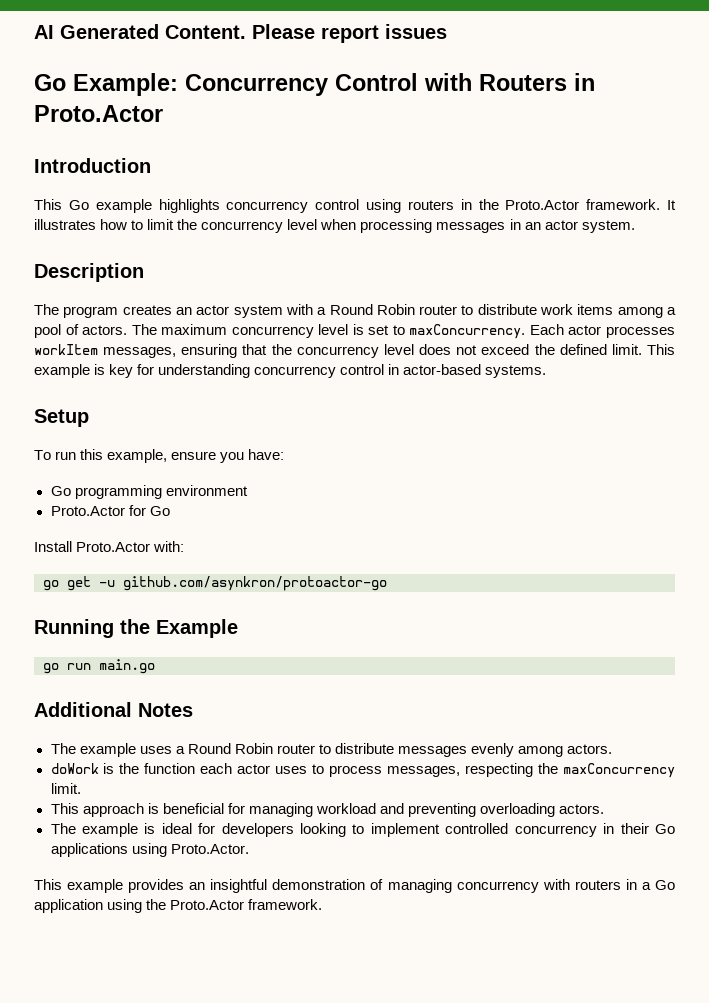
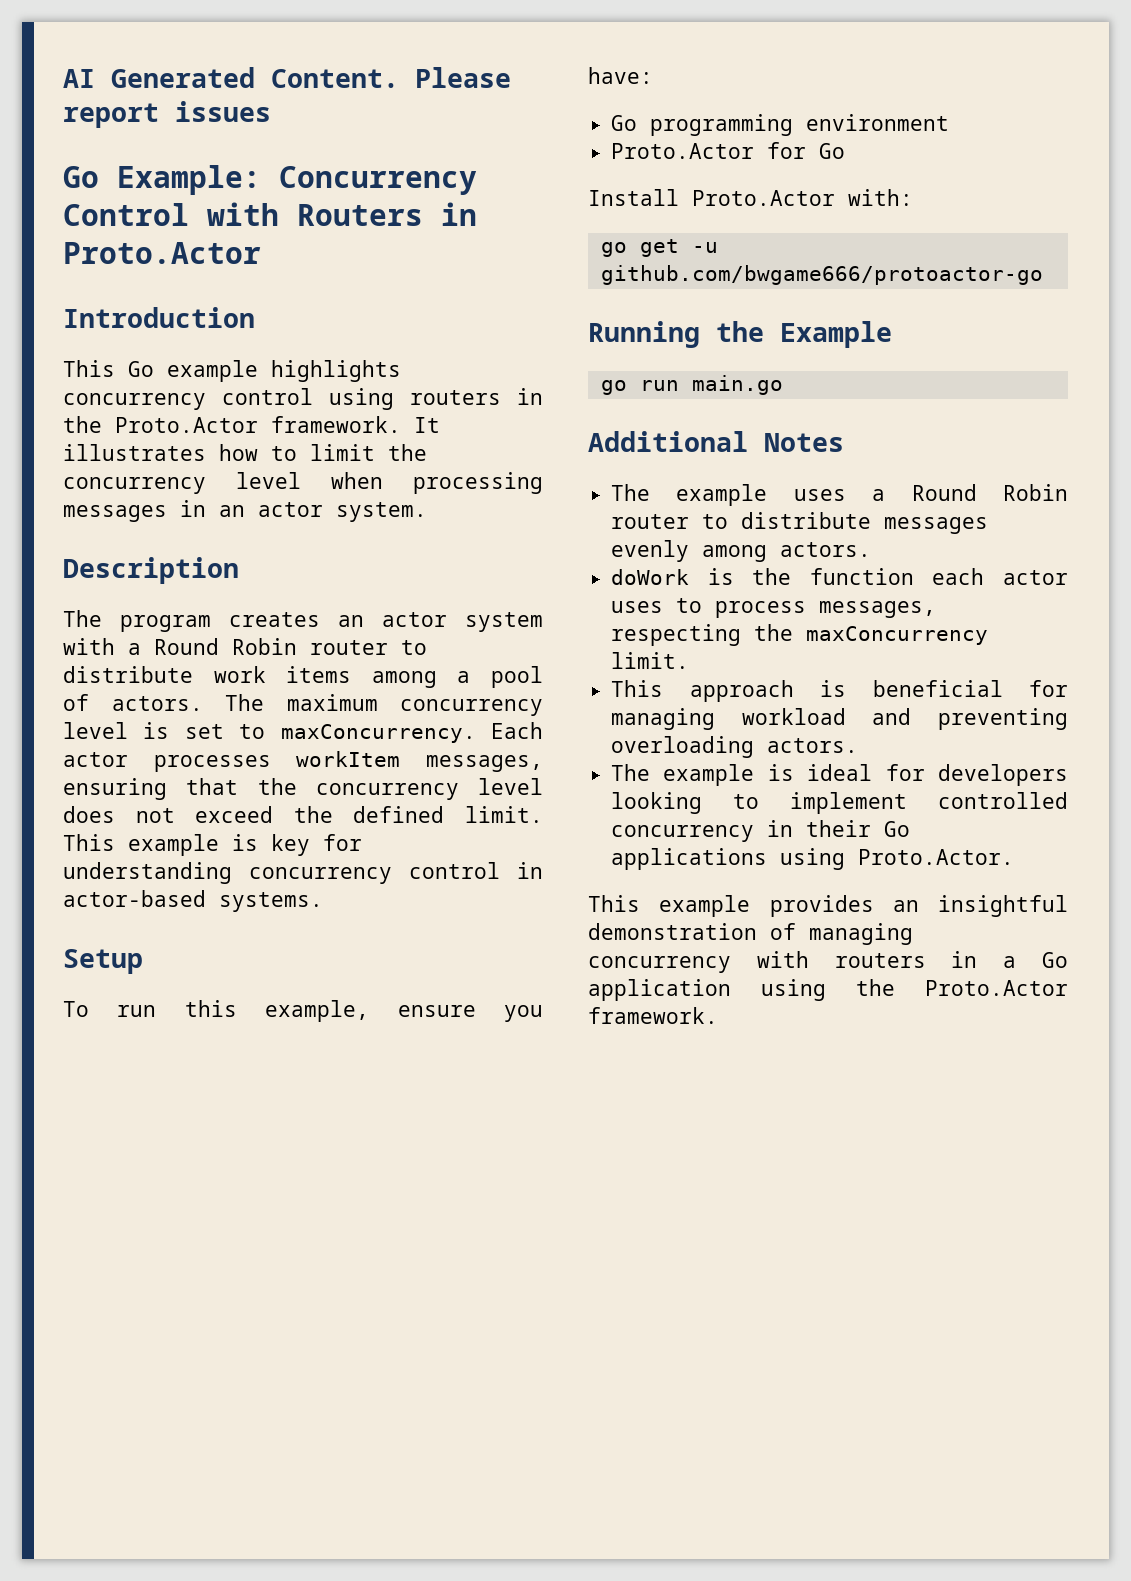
[123,576,387,591] github.com/asynkron/protoactor-go -> [600,265,1043,285] github.com/bwgame666/protoactor-go

